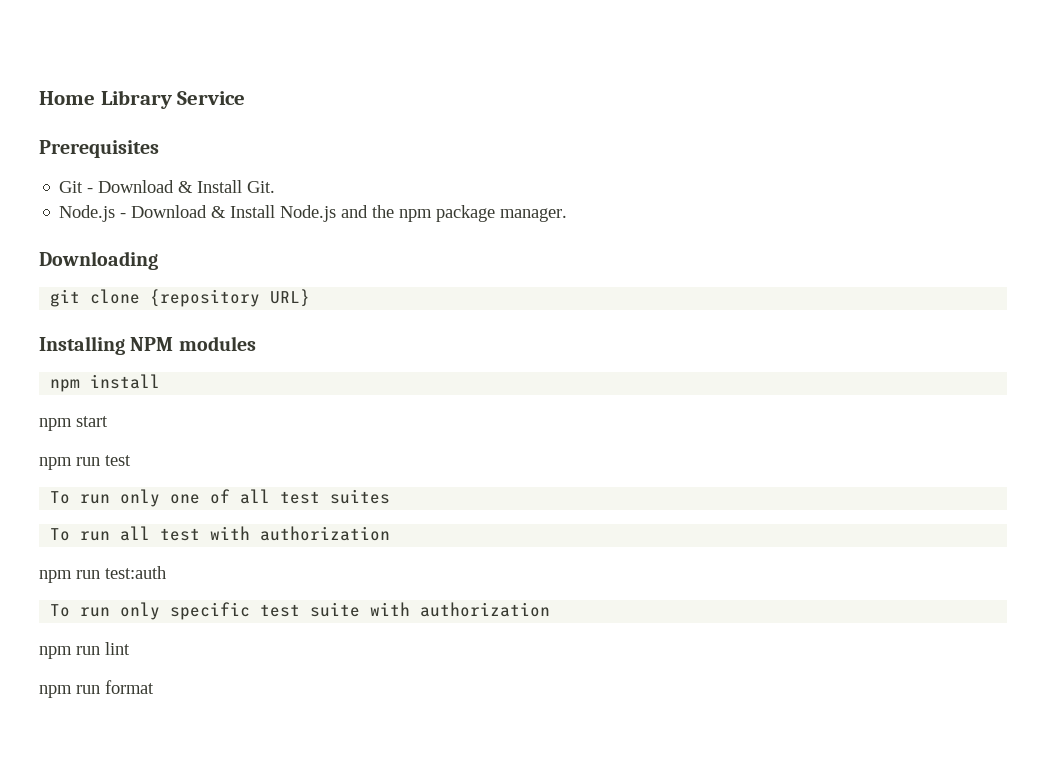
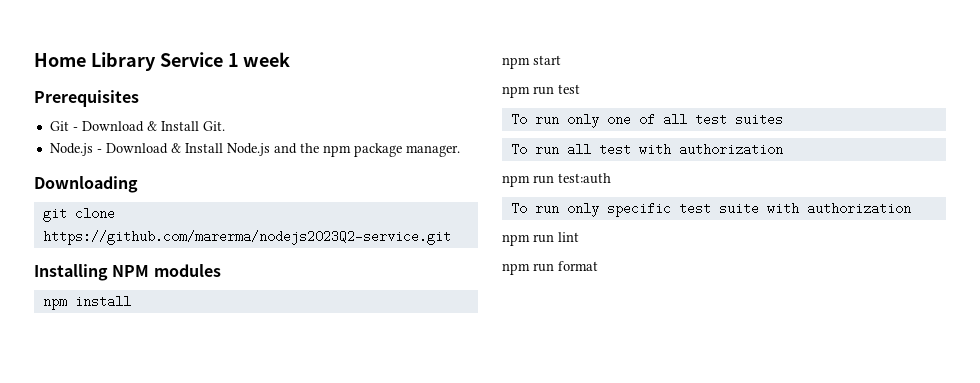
(246, 98) none -> [227,52,291,67] 1 week
[150,289,311,307] {repository URL} -> [42,230,451,245] https://github.com/marerma/nodejs2023Q2-service.git

